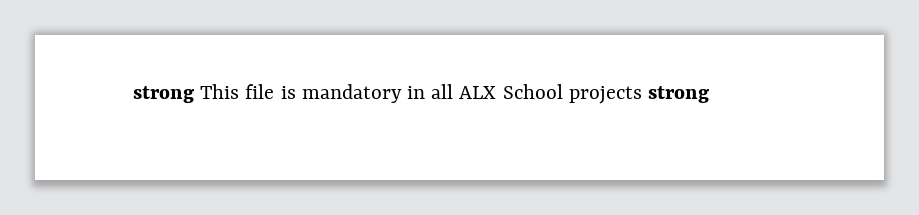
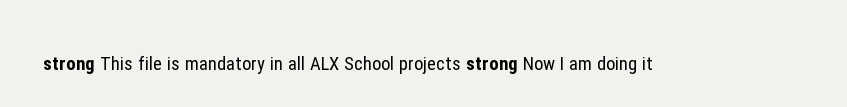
(710, 94) none -> [522,56,653,74] Now I am doing it

